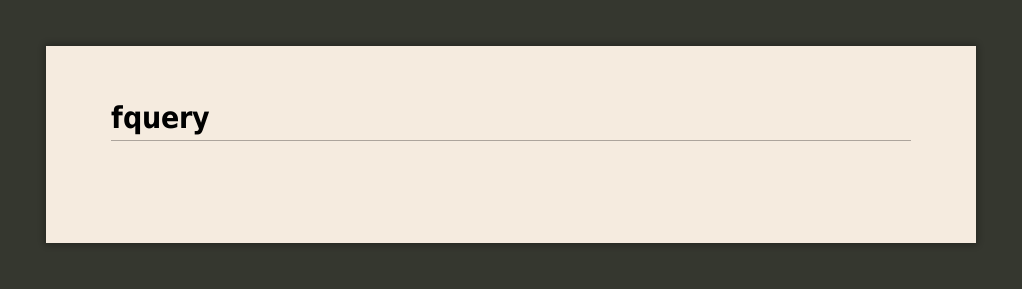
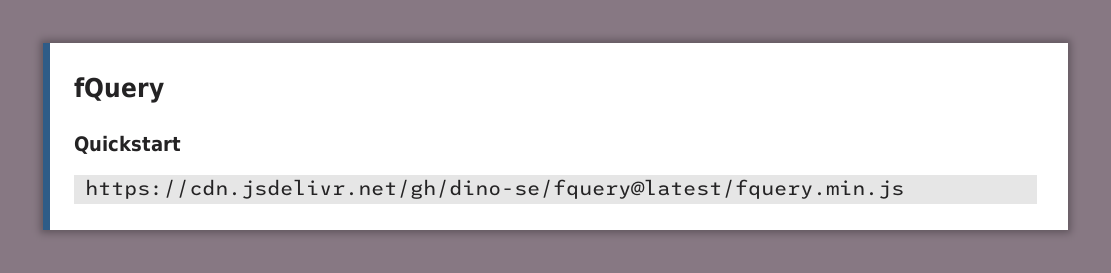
[111,105,210,135] fquery -> [74,77,164,103] [74,135,181,154] [84,179,904,199] fQuery // Quickstart // https://cdn.jsdelivr.net/gh/dino-se/fquery@latest/fquery.min.js

